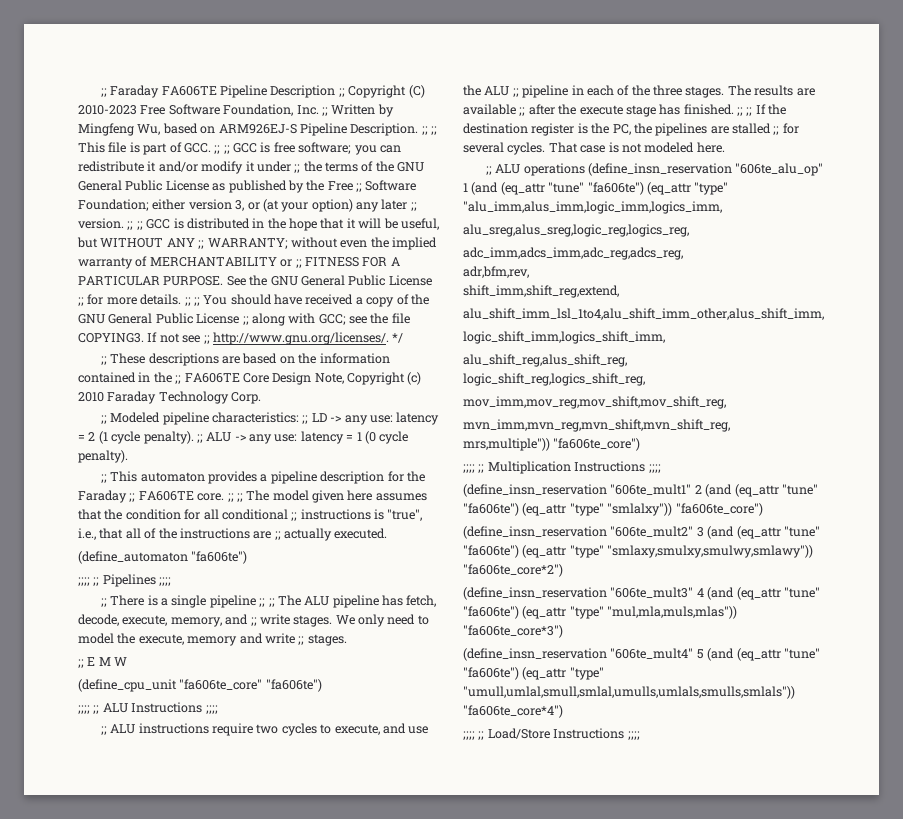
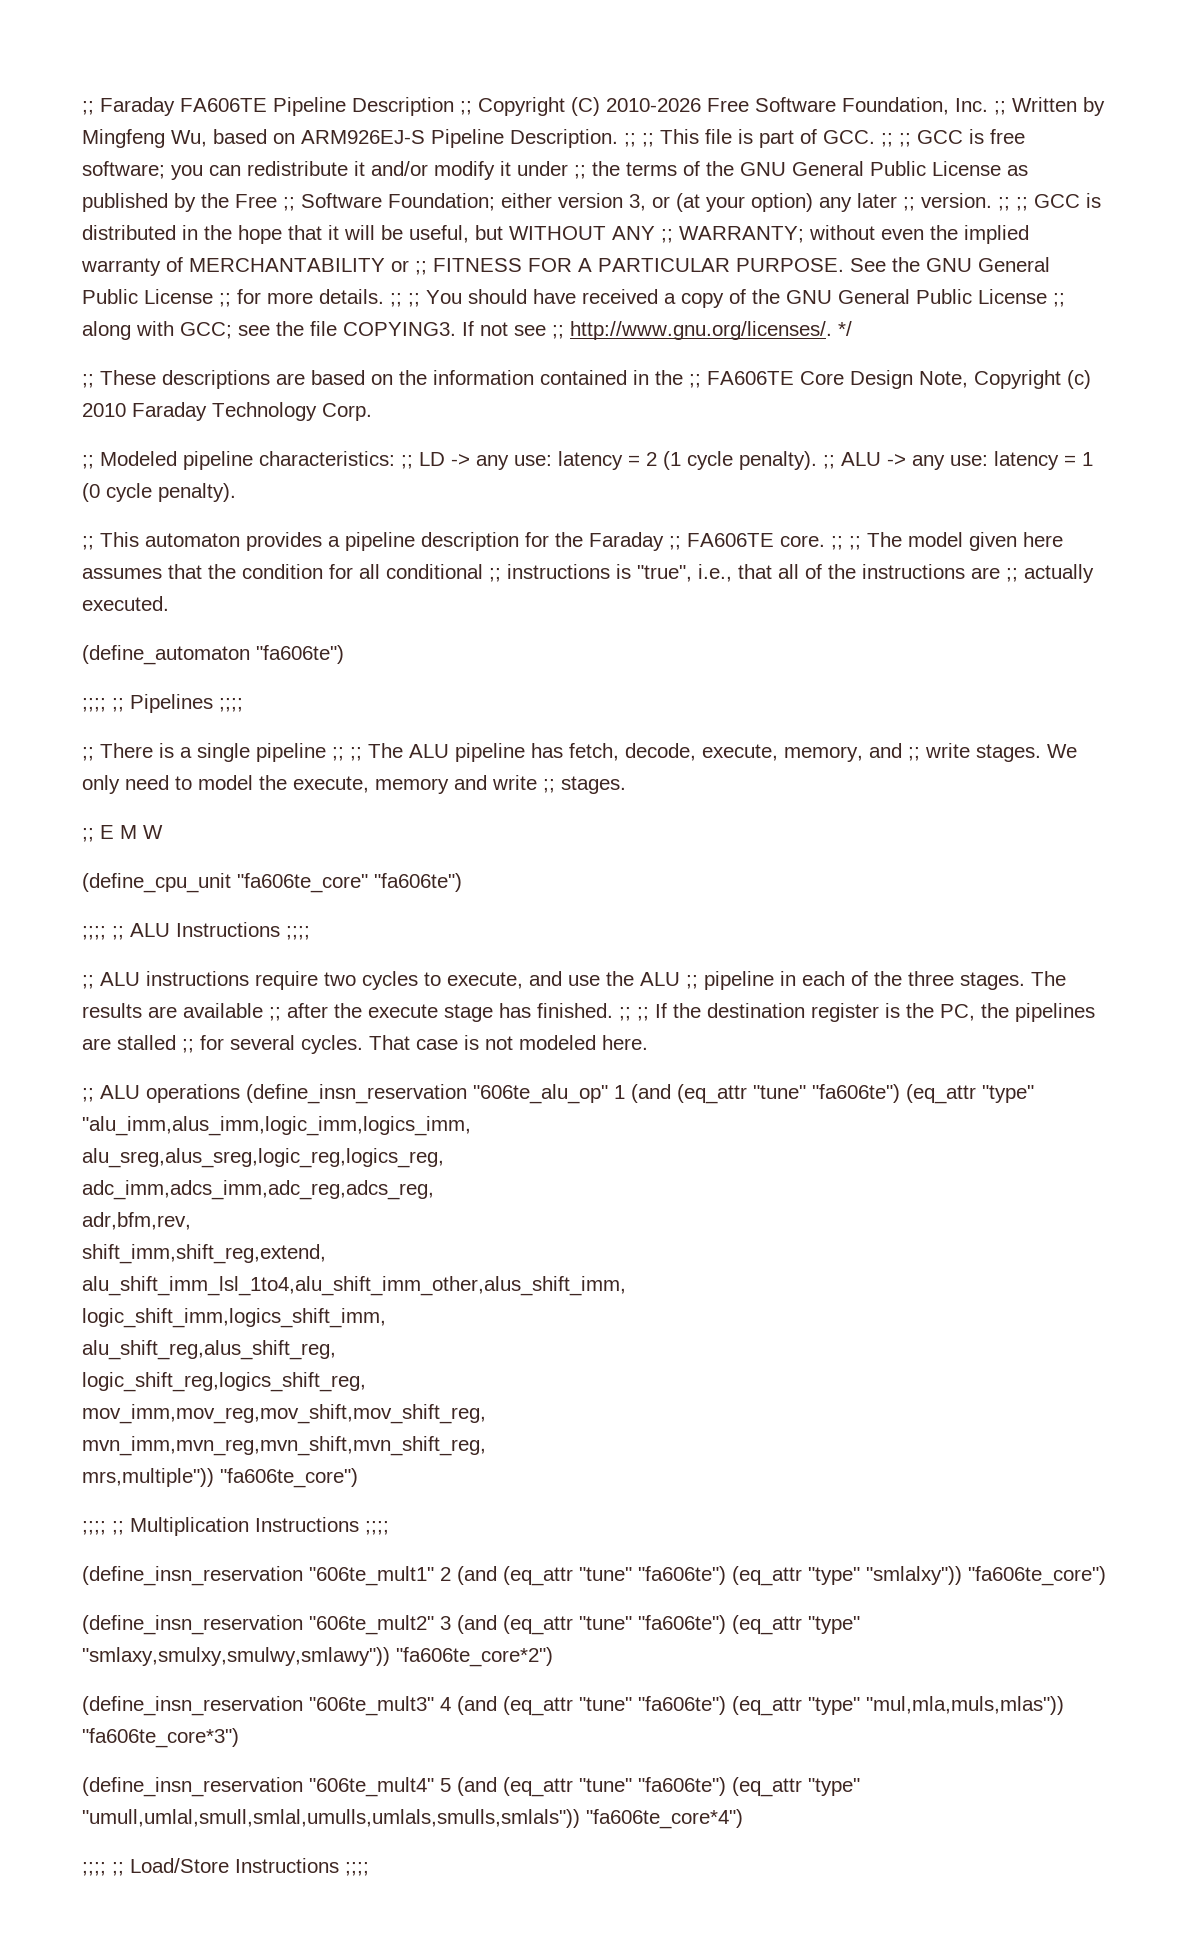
[78,105,137,115] 2010-2023 -> [606,98,701,112] 2010-2026

